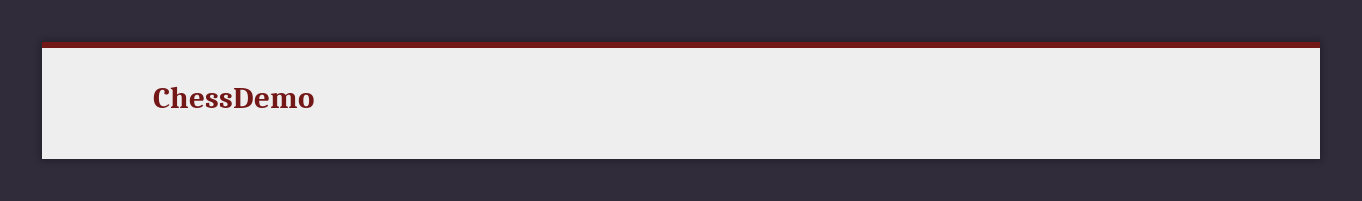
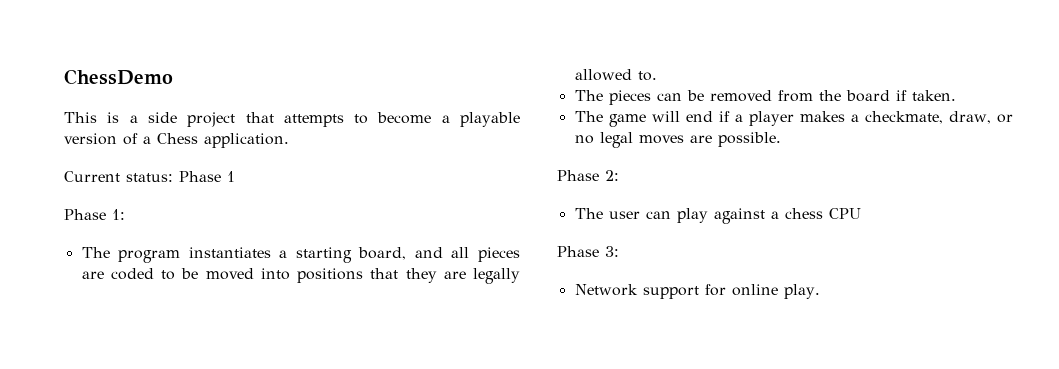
(314, 97) none -> [64,112,520,127] [64,133,289,148] [64,171,235,182] [64,209,125,220] [81,247,520,263] [81,268,520,284] [574,69,657,81] [574,90,956,105] [574,111,1013,127] [574,132,781,148] [557,170,619,181] [574,208,861,224] [557,246,619,257] [574,284,820,299] // This is a side project that attempts to become a playable version of a Chess application. // Current status: Phase 1 // Phase 1: // The program instantiates a starting board, and all pieces are coded to be moved into positions that they are legally allowed to. // The pieces can be removed from the board if taken. // The game will end if a player makes a checkmate, draw, or no legal moves are possible. // Phase 2: // The user can play against a chess CPU // Phase 3: // Network support for online play.

